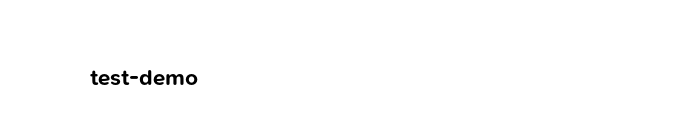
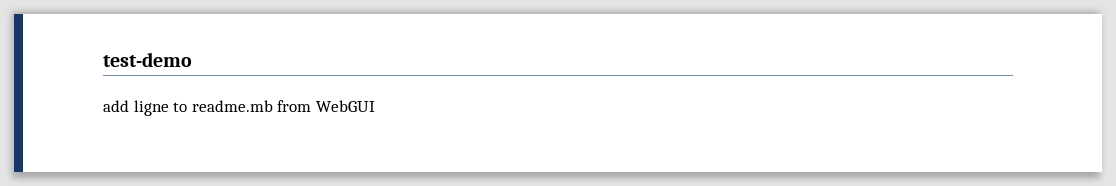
(198, 78) none -> [103,100,375,116] // add ligne to readme.mb from WebGUI

